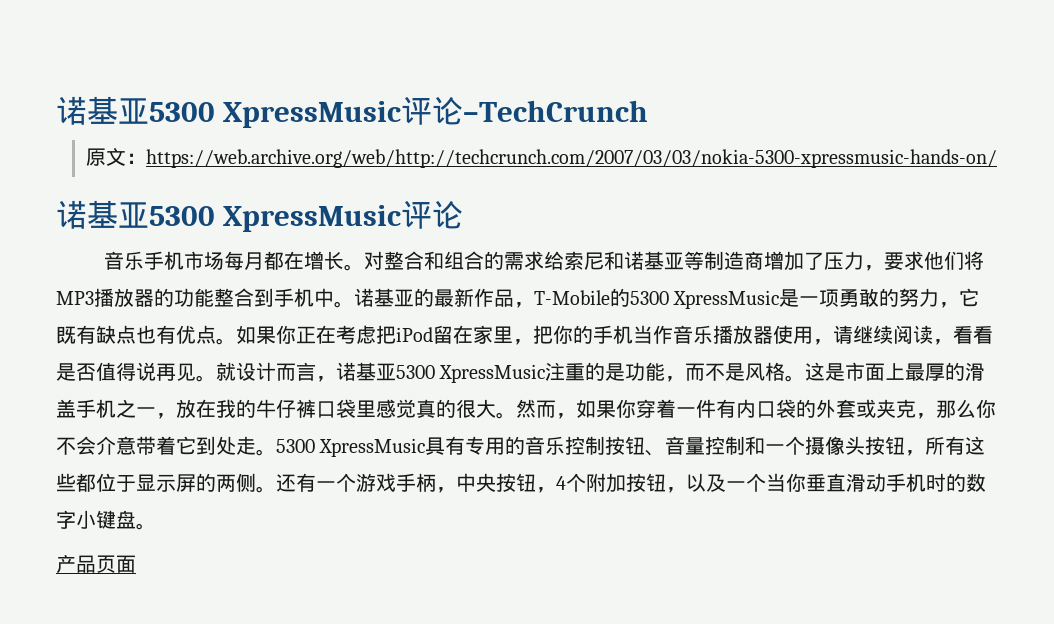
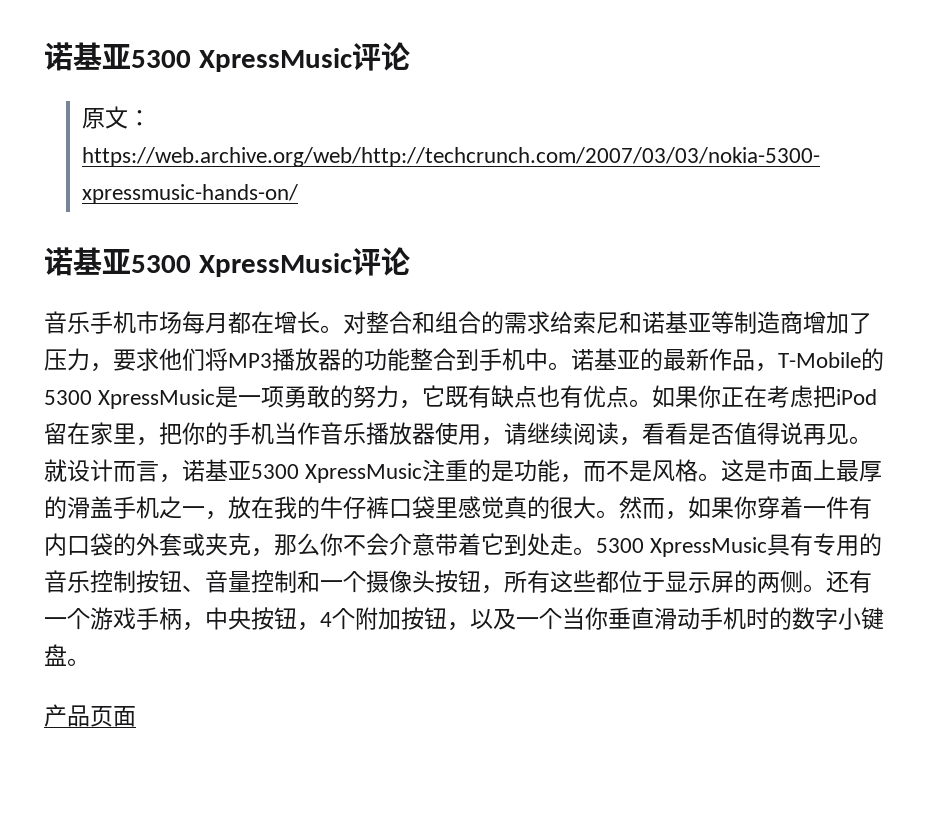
[56,96,649,128] 诺基亚5300 XpressMusic评论–TechCrunch -> [44,42,410,72] 诺基亚5300 XpressMusic评论

